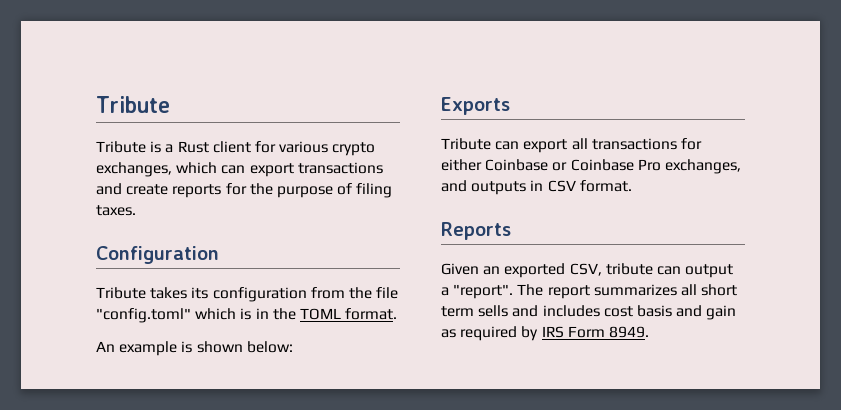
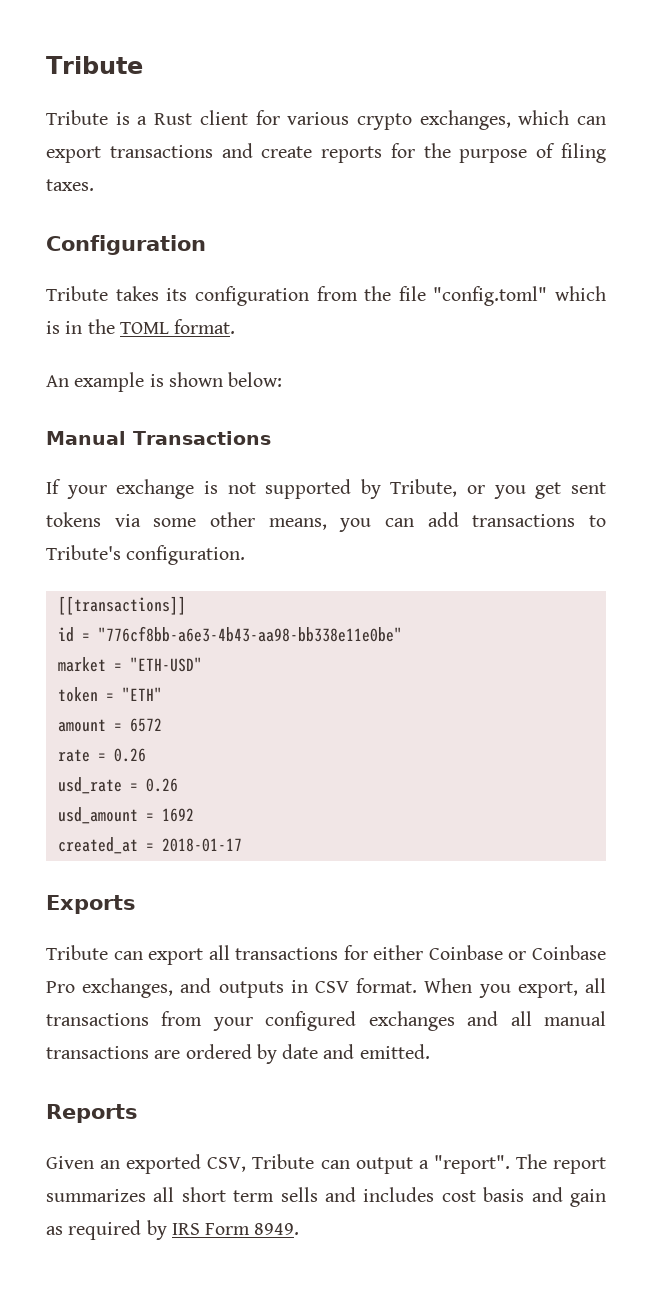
(293, 347) none -> [46,431,271,445] [46,479,606,499] [46,512,606,532] [46,545,246,565] [57,596,186,615] [57,626,402,642] [57,657,202,672] [57,687,162,702] [57,718,162,732] [57,748,146,762] [57,777,178,794] [57,807,194,824] [57,837,242,854] // Manual Transactions // If your exchange is not supported by Tribute, or you get sent tokens via some other means, you can add transactions to Tribute's configuration. // [[transactions]] // id = "776cf8bb-a6e3-4b43-aa98-bb338e11e0be" // market = "ETH-USD" // token = "ETH" // amount = 6572 // rate = 0.26 // usd_rate = 0.26 // usd_amount = 1692 // created_at = 2018-01-17
(632, 186) none -> [424,978,606,998] [46,1011,606,1031] [46,1044,430,1064] When you export, all transactions from your configured exchanges and all manual transactions are ordered by date and emitted.
[605,263,653,275] tribute -> [252,1154,315,1169] Tribute

